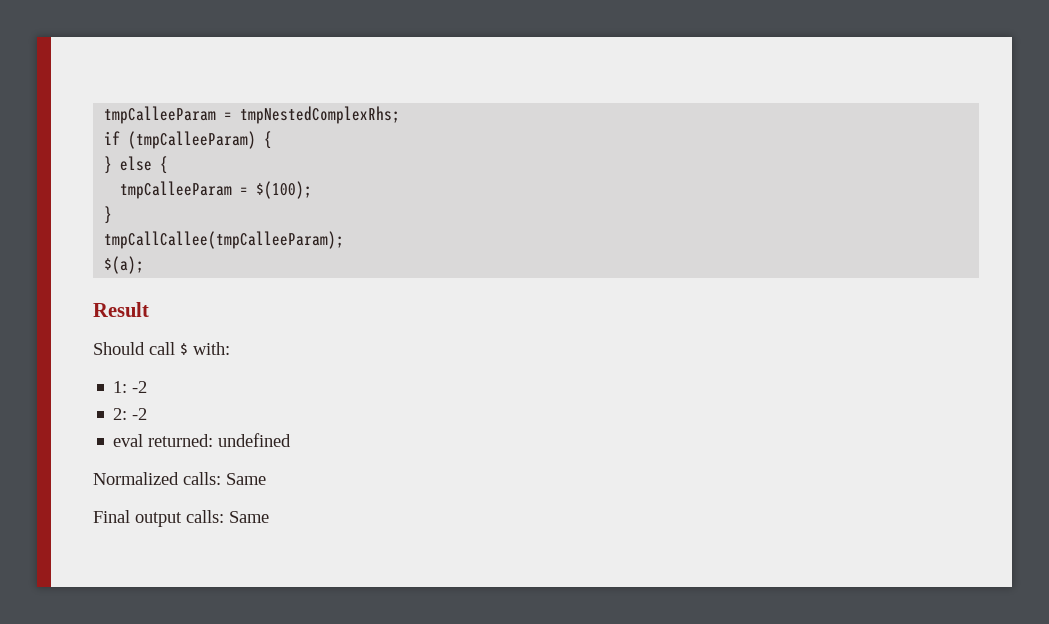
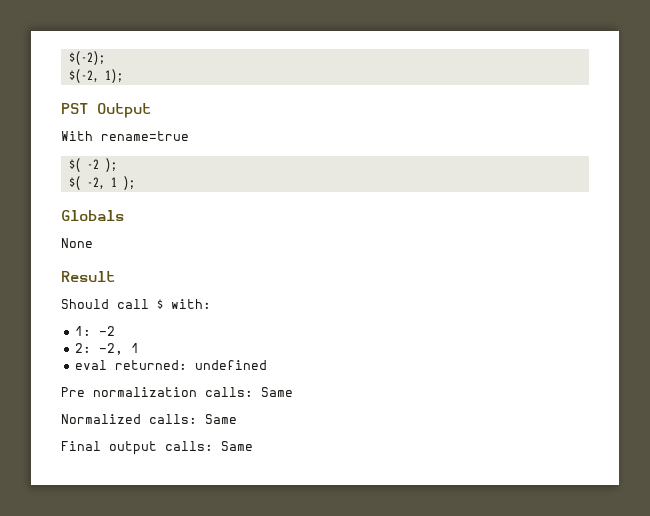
[104,106,401,124] [104,131,273,149] [104,156,169,174] [120,181,313,199] [104,206,113,224] [104,231,345,249] [104,256,145,274] tmpCalleeParam = tmpNestedComplexRhs; // if (tmpCalleeParam) { // } else { // tmpCalleeParam = $(100); // } // tmpCallCallee(tmpCalleeParam); // $(a); -> [68,51,105,65] [68,69,123,83] [61,103,151,118] [61,131,189,141] [68,158,117,172] [68,176,135,190] [61,210,124,221] [61,238,93,248] $(-2); // $(-2, 1); // PST Output // With rename=true // $( -2 ); // $( -2, 1 ); // Globals // None
[132,408,148,420] -2 -> [98,343,139,355] -2, 1
(292, 440) none -> [61,387,293,397] // Pre normalization calls: Same

